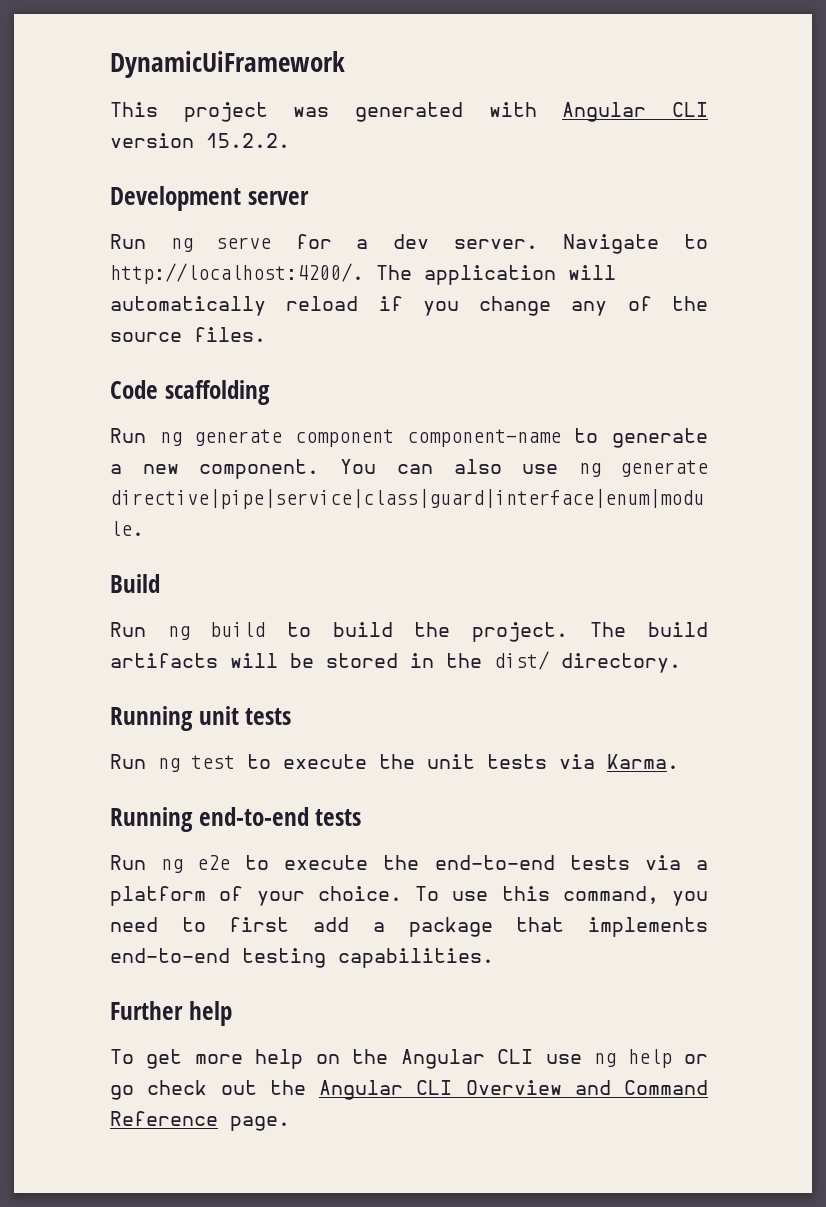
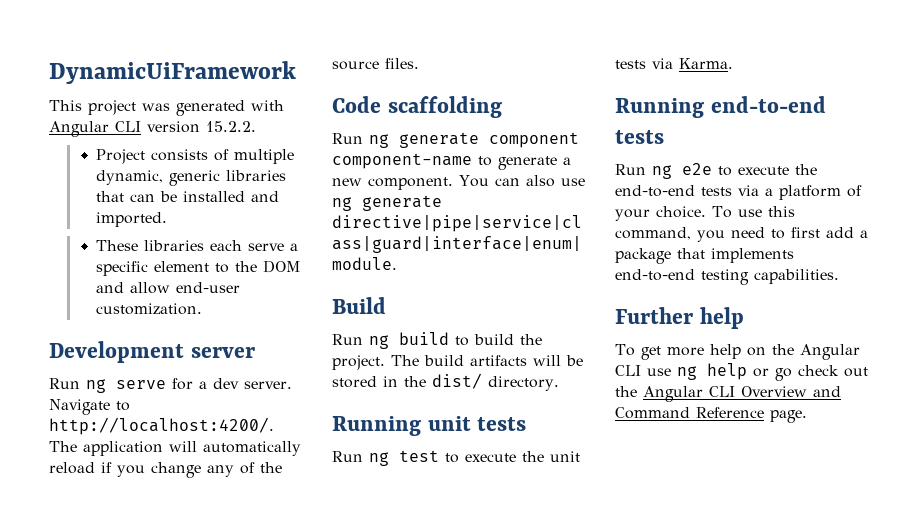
(290, 140) none -> [96,149,295,164] [96,170,287,186] [96,191,280,202] [96,212,168,227] [96,240,299,251] [96,260,302,276] [96,282,241,294] [96,303,203,315] // Project consists of multiple dynamic, generic libraries that can be installed and imported. // These libraries each serve a specific element to the DOM and allow end-user customization.

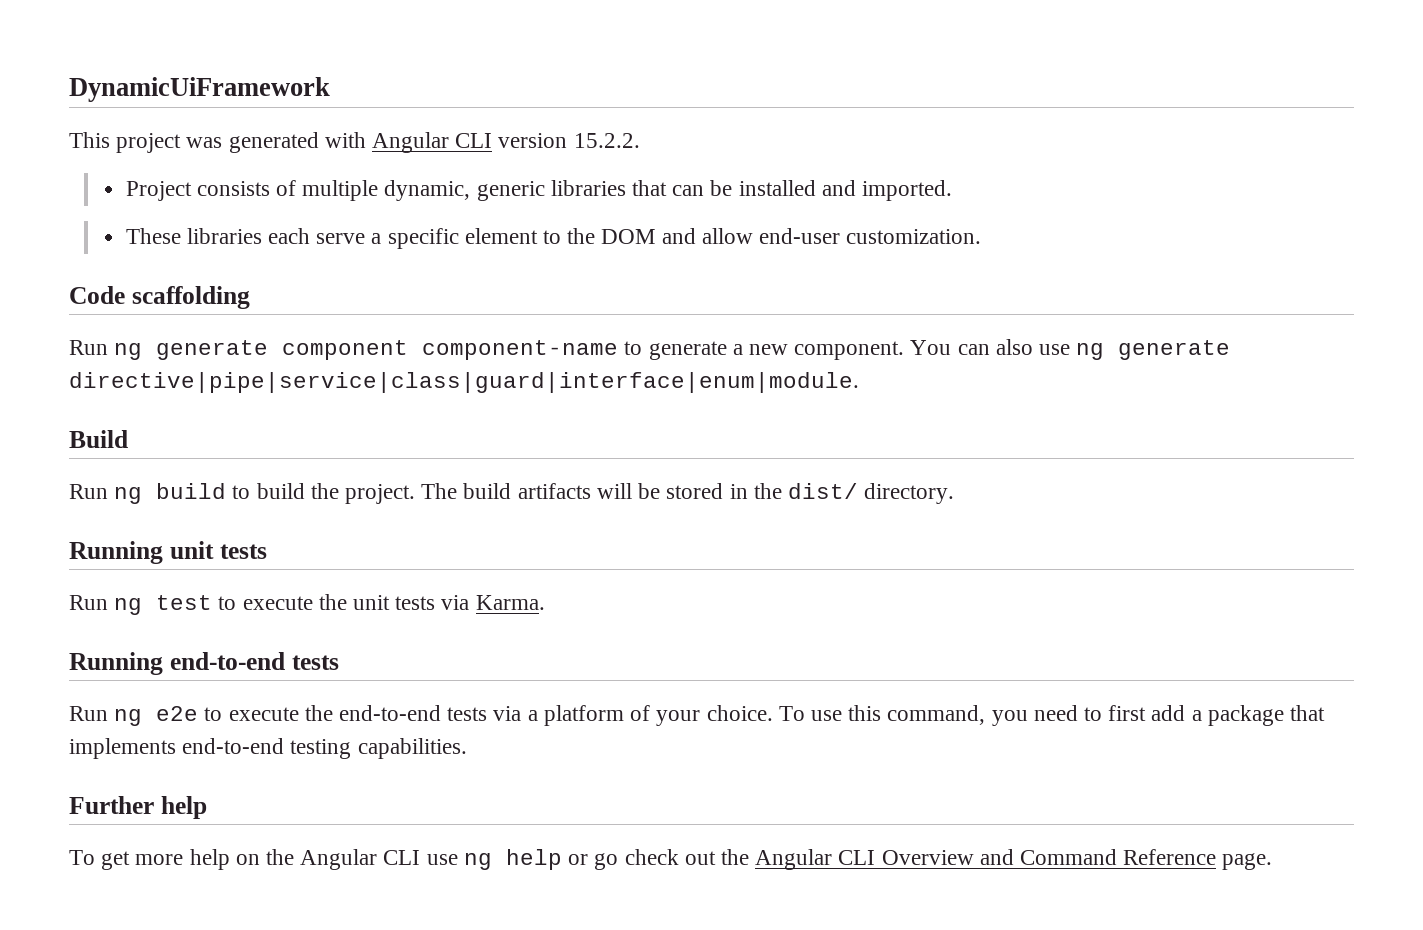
[49,341,255,363] [49,378,292,393] [49,399,130,415] [49,417,274,435] [49,441,301,456] [49,462,282,478] [332,58,419,70] // Development server // Run ng serve for a dev server. Navigate to http://localhost:4200/. The application will automatically reload if you change any of the source files. -> (982, 236) none

